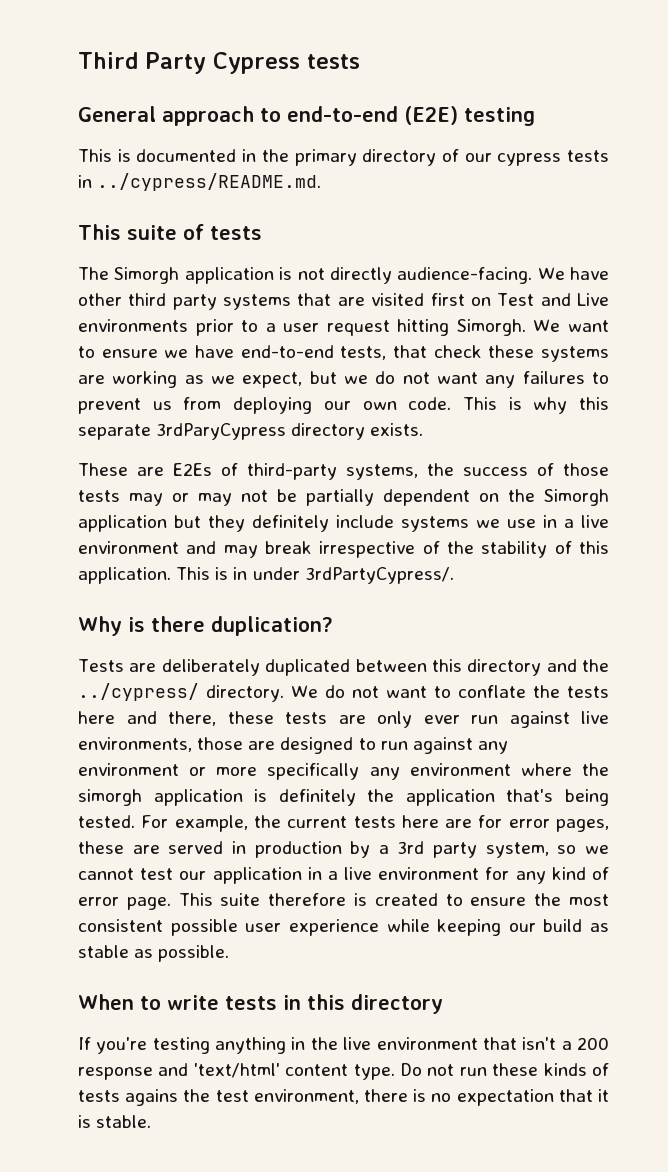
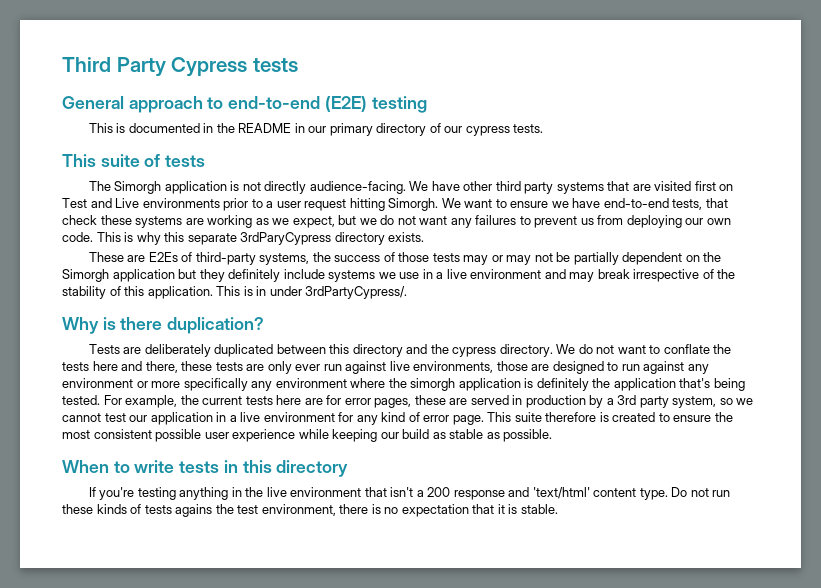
(289, 155) none -> [238,123,327,133] README in our
[567,150,609,162] [78,173,322,191] tests in ../cypress/README.md. -> [513,124,544,133] tests.
[78,683,199,701] ../cypress/ -> [452,347,497,357] cypress

